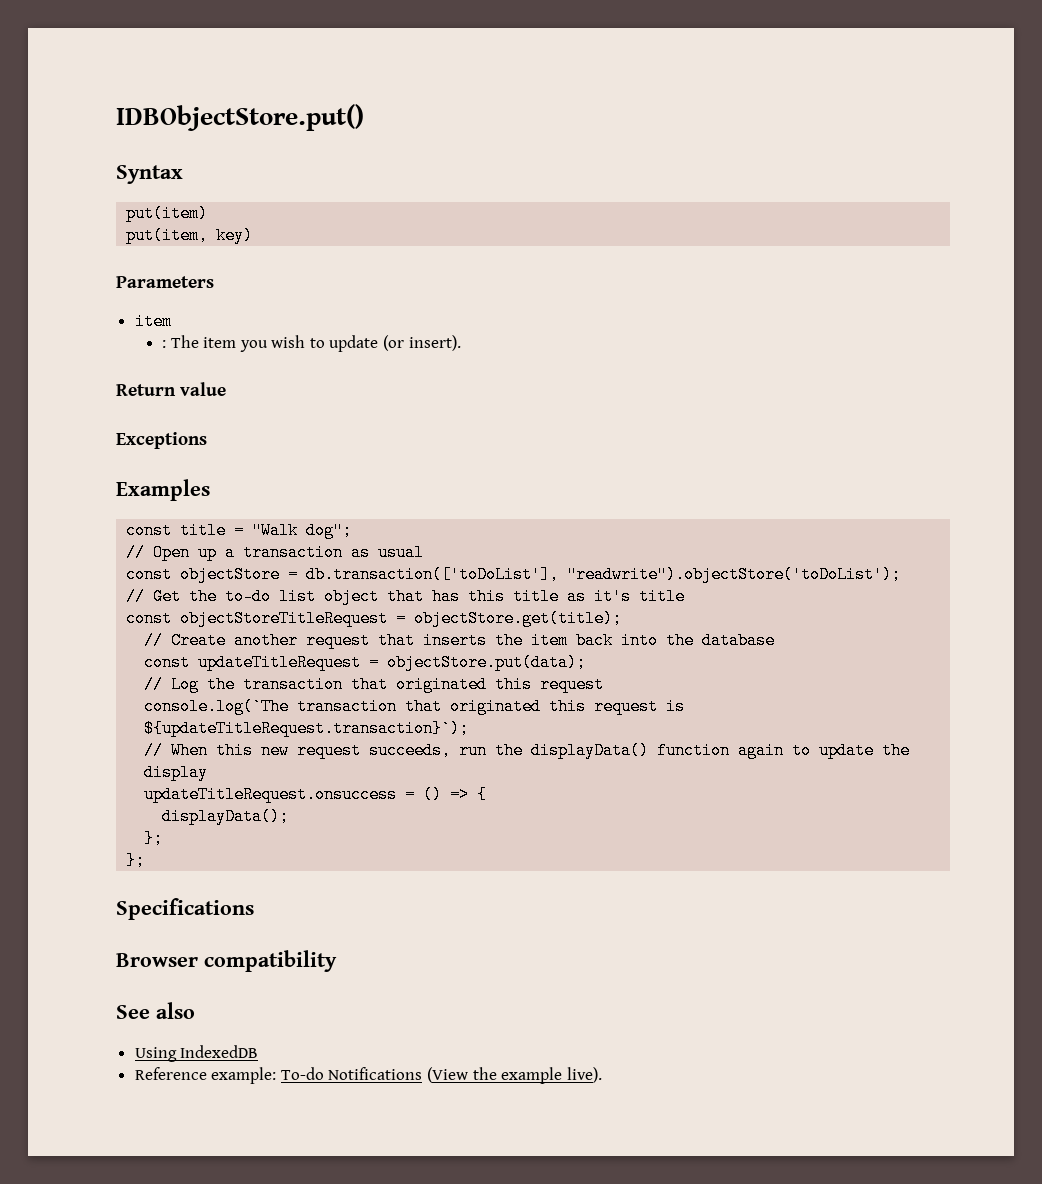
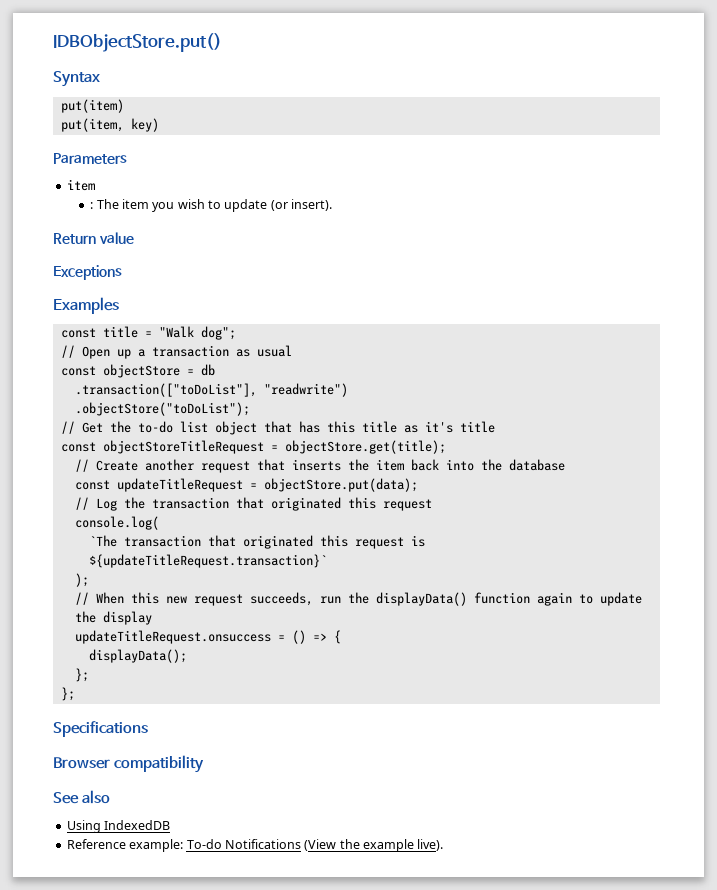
[306,566,902,583] db.transaction(['toDoList'], "readwrite").objectStore('toDoList'); -> [200,364,215,376] [74,383,348,397] [74,402,250,416] db // .transaction(["toDoList"], "readwrite") // .objectStore("toDoList");
[144,698,290,715] console.log(`The -> [74,516,159,530] [88,535,117,547] console.log( // `The
[144,720,470,737] ${updateTitleRequest.transaction}`); -> [88,554,327,568] [74,573,89,587] ${updateTitleRequest.transaction}` // );

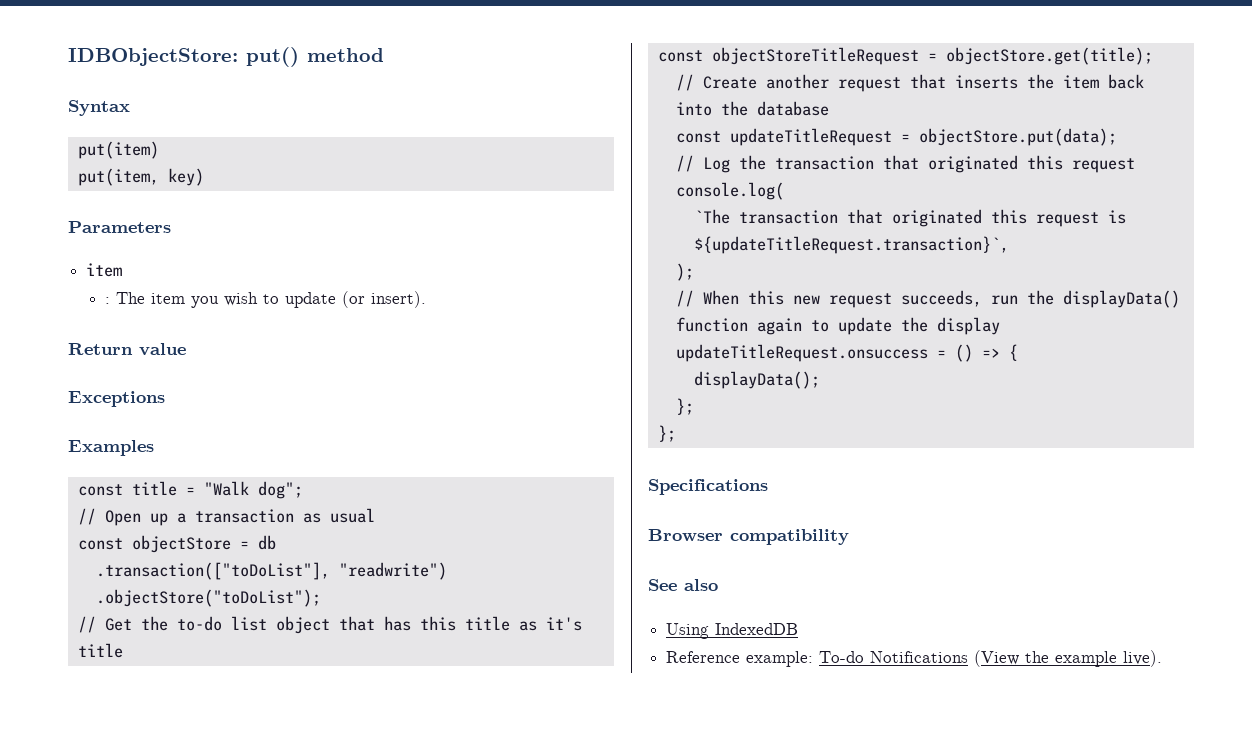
[53,33,222,52] IDBObjectStore.put() -> [68,47,384,67] IDBObjectStore: put() method
[88,554,327,568] ${updateTitleRequest.transaction}` -> [693,236,1009,254] ${updateTitleRequest.transaction}`,

